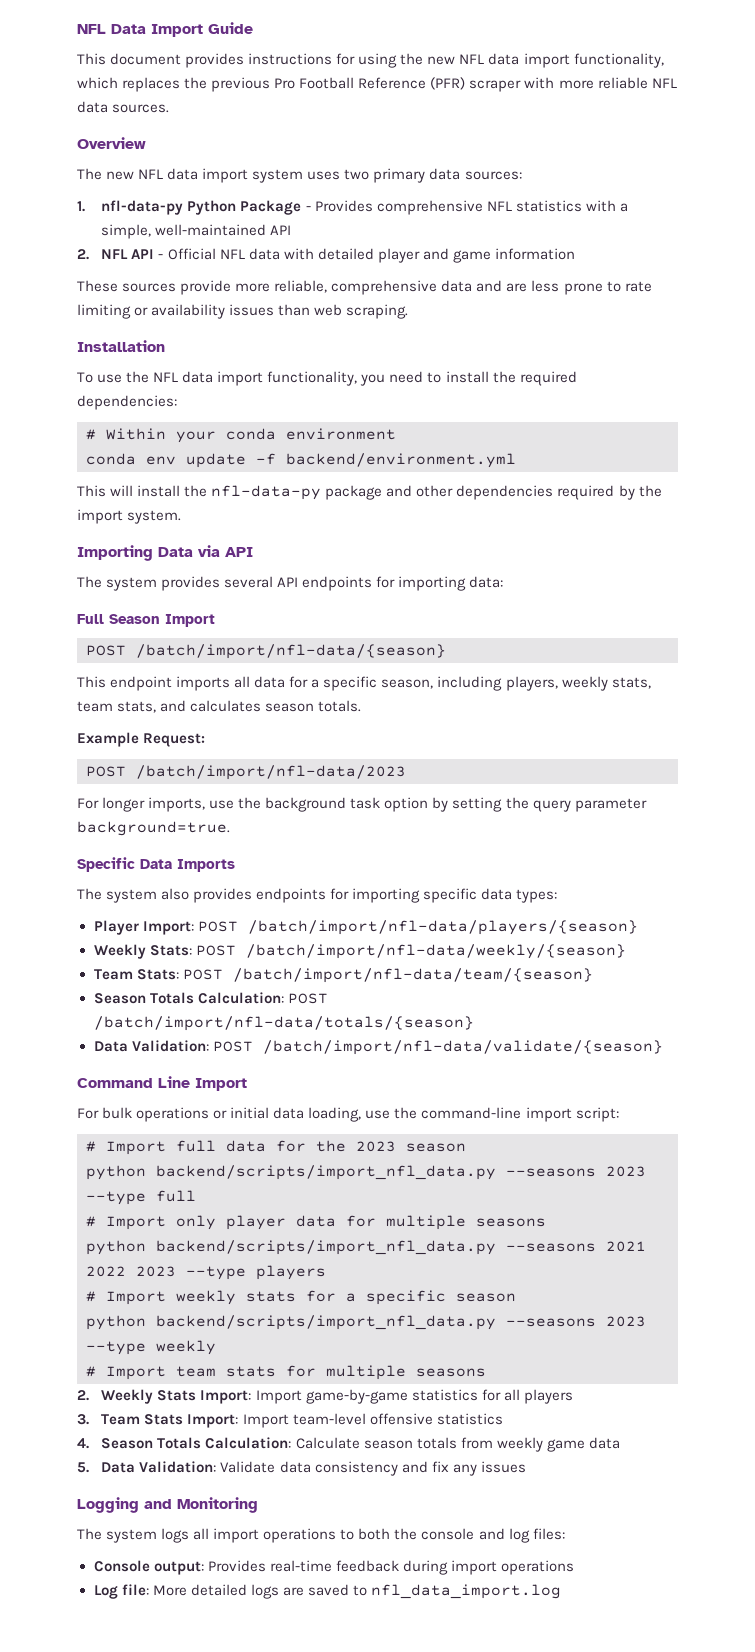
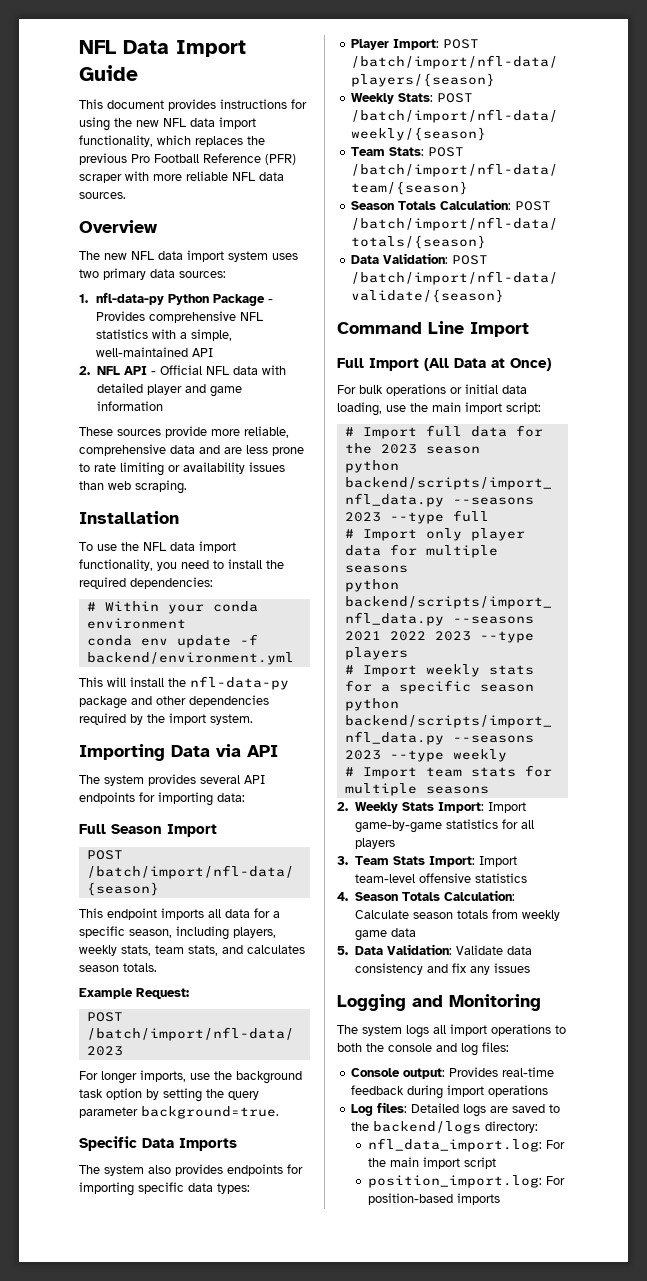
(247, 1084) none -> [337,358,551,371] // Full Import (All Data at Once)
[421,1107,522,1119] command-line -> [432,402,461,412] main
[121,1584,247,1596] file: More detailed -> [377,1102,460,1113] files: Detailed
[370,1584,561,1599] nfl_data_import.log -> [351,1121,539,1134] [368,1138,566,1152] [368,1157,497,1169] [368,1175,566,1188] [368,1193,501,1205] the backend/logs directory: // nfl_data_import.log: For the main import script // position_import.log: For position-based imports

